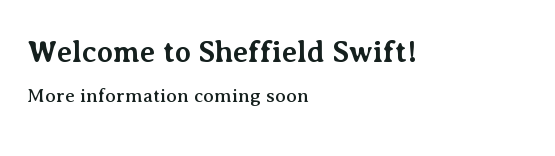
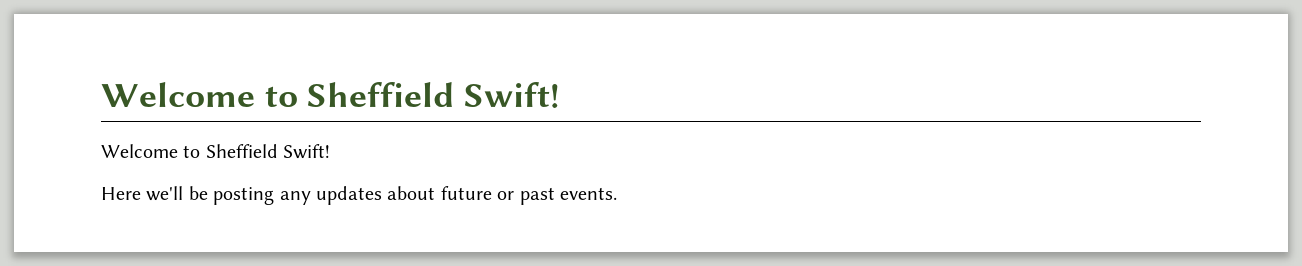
[27,40,418,62] [27,88,310,106] Welcome to Sheffield Swift! // More information coming soon -> [101,82,561,108] [101,144,331,159] [101,186,617,205] Welcome to Sheffield Swift! // Welcome to Sheffield Swift! // Here we'll be posting any updates about future or past events.

